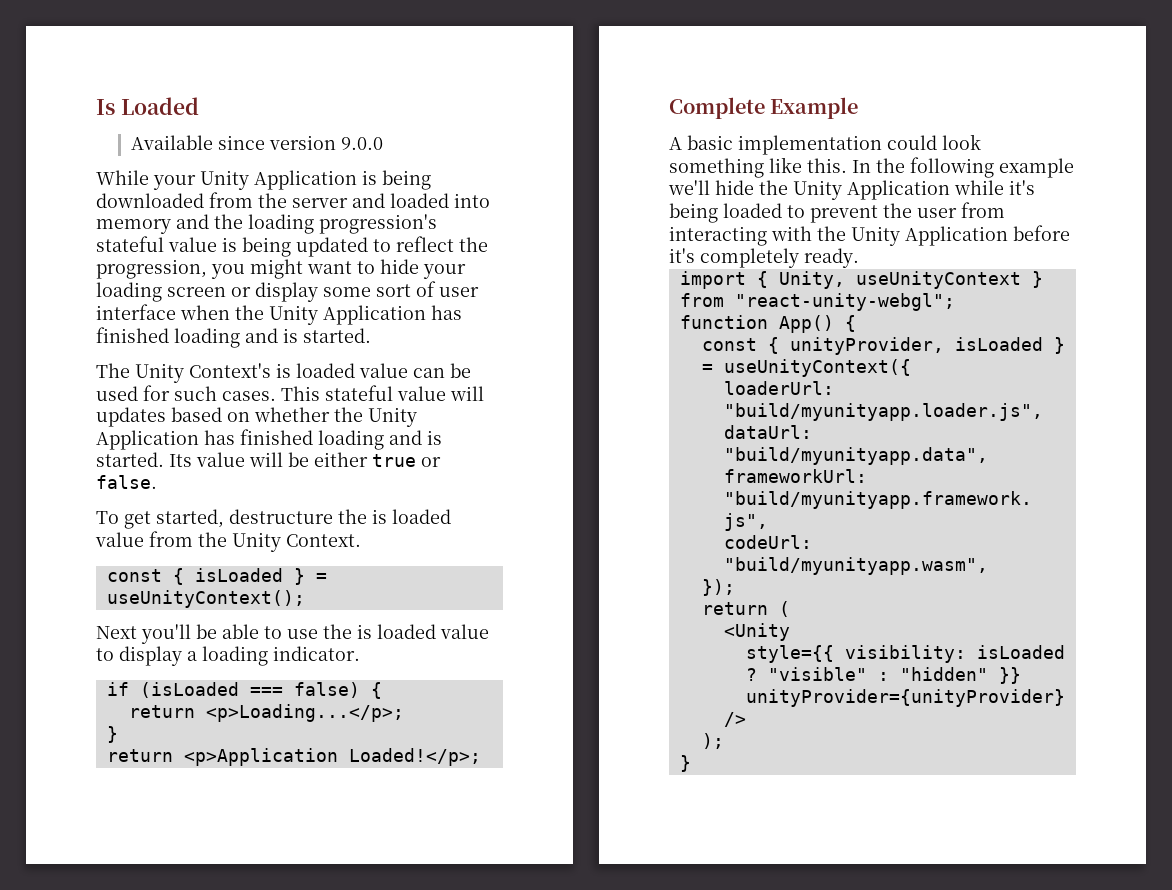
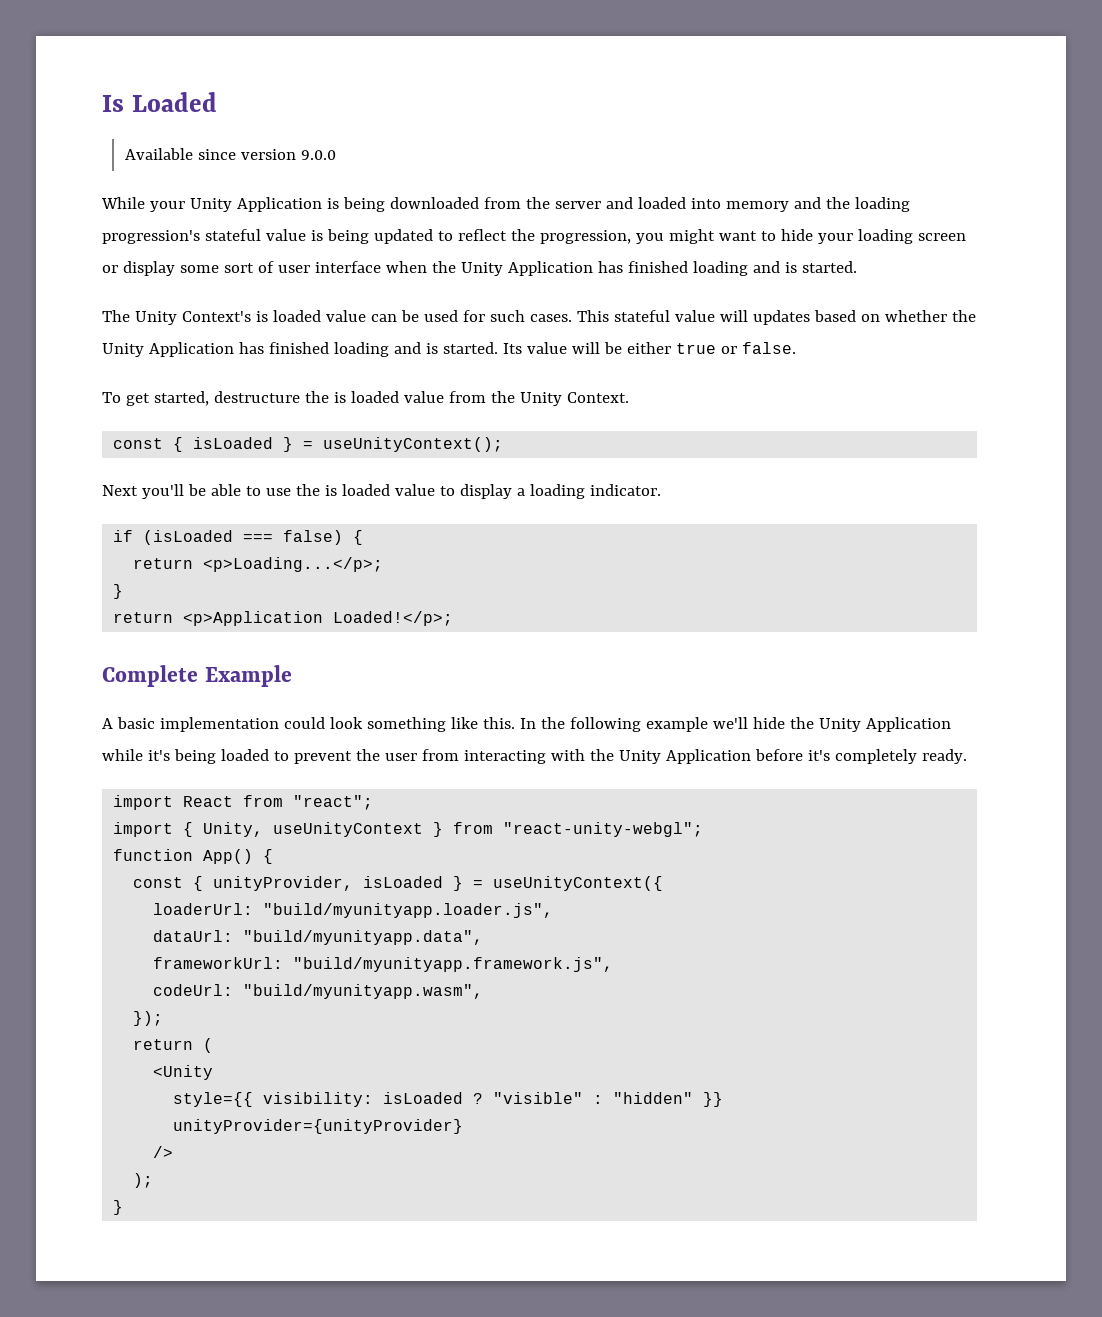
(859, 258) none -> [113,795,374,810] // import React from "react";

